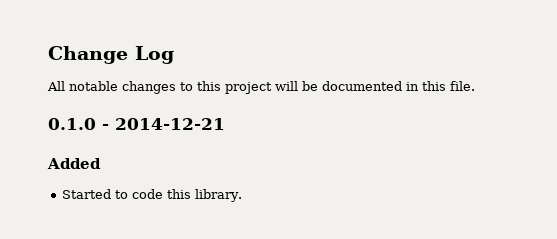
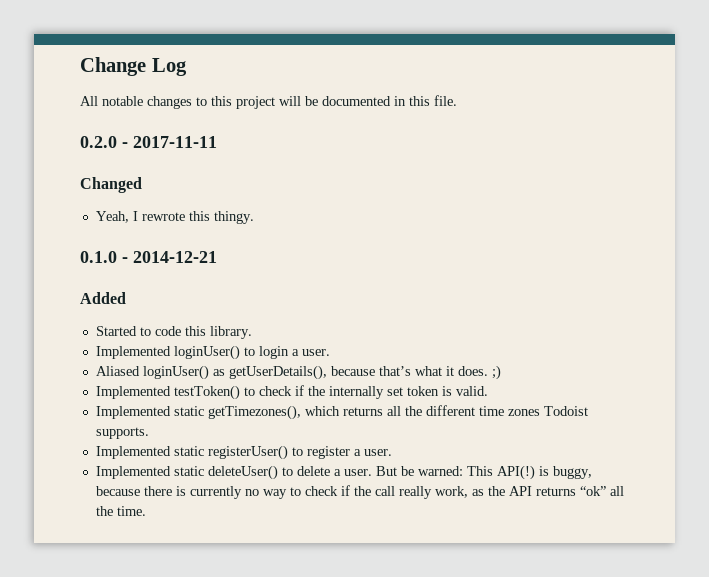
(475, 86) none -> [80,136,217,148] [80,177,142,193] [95,211,254,224] // 0.2.0 - 2017-11-11 // Changed // Yeah, I rewrote this thingy.
(243, 195) none -> [95,345,330,360] [95,365,501,380] [95,385,488,400] [95,405,588,420] [95,427,149,439] [95,445,392,460] [95,465,592,480] [95,485,624,499] [95,506,146,516] // Implemented loginUser() to login a user. // Aliased loginUser() as getUserDetails(), because that’s what it does. ;) // Implemented testToken() to check if the internally set token is valid. // Implemented static getTimezones(), which returns all the different time zones Todoist supports. // Implemented static registerUser() to register a user. // Implemented static deleteUser() to delete a user. But be warned: This API(!) is buggy, because there is currently no way to check if the call really work, as the API returns “ok” all the time.

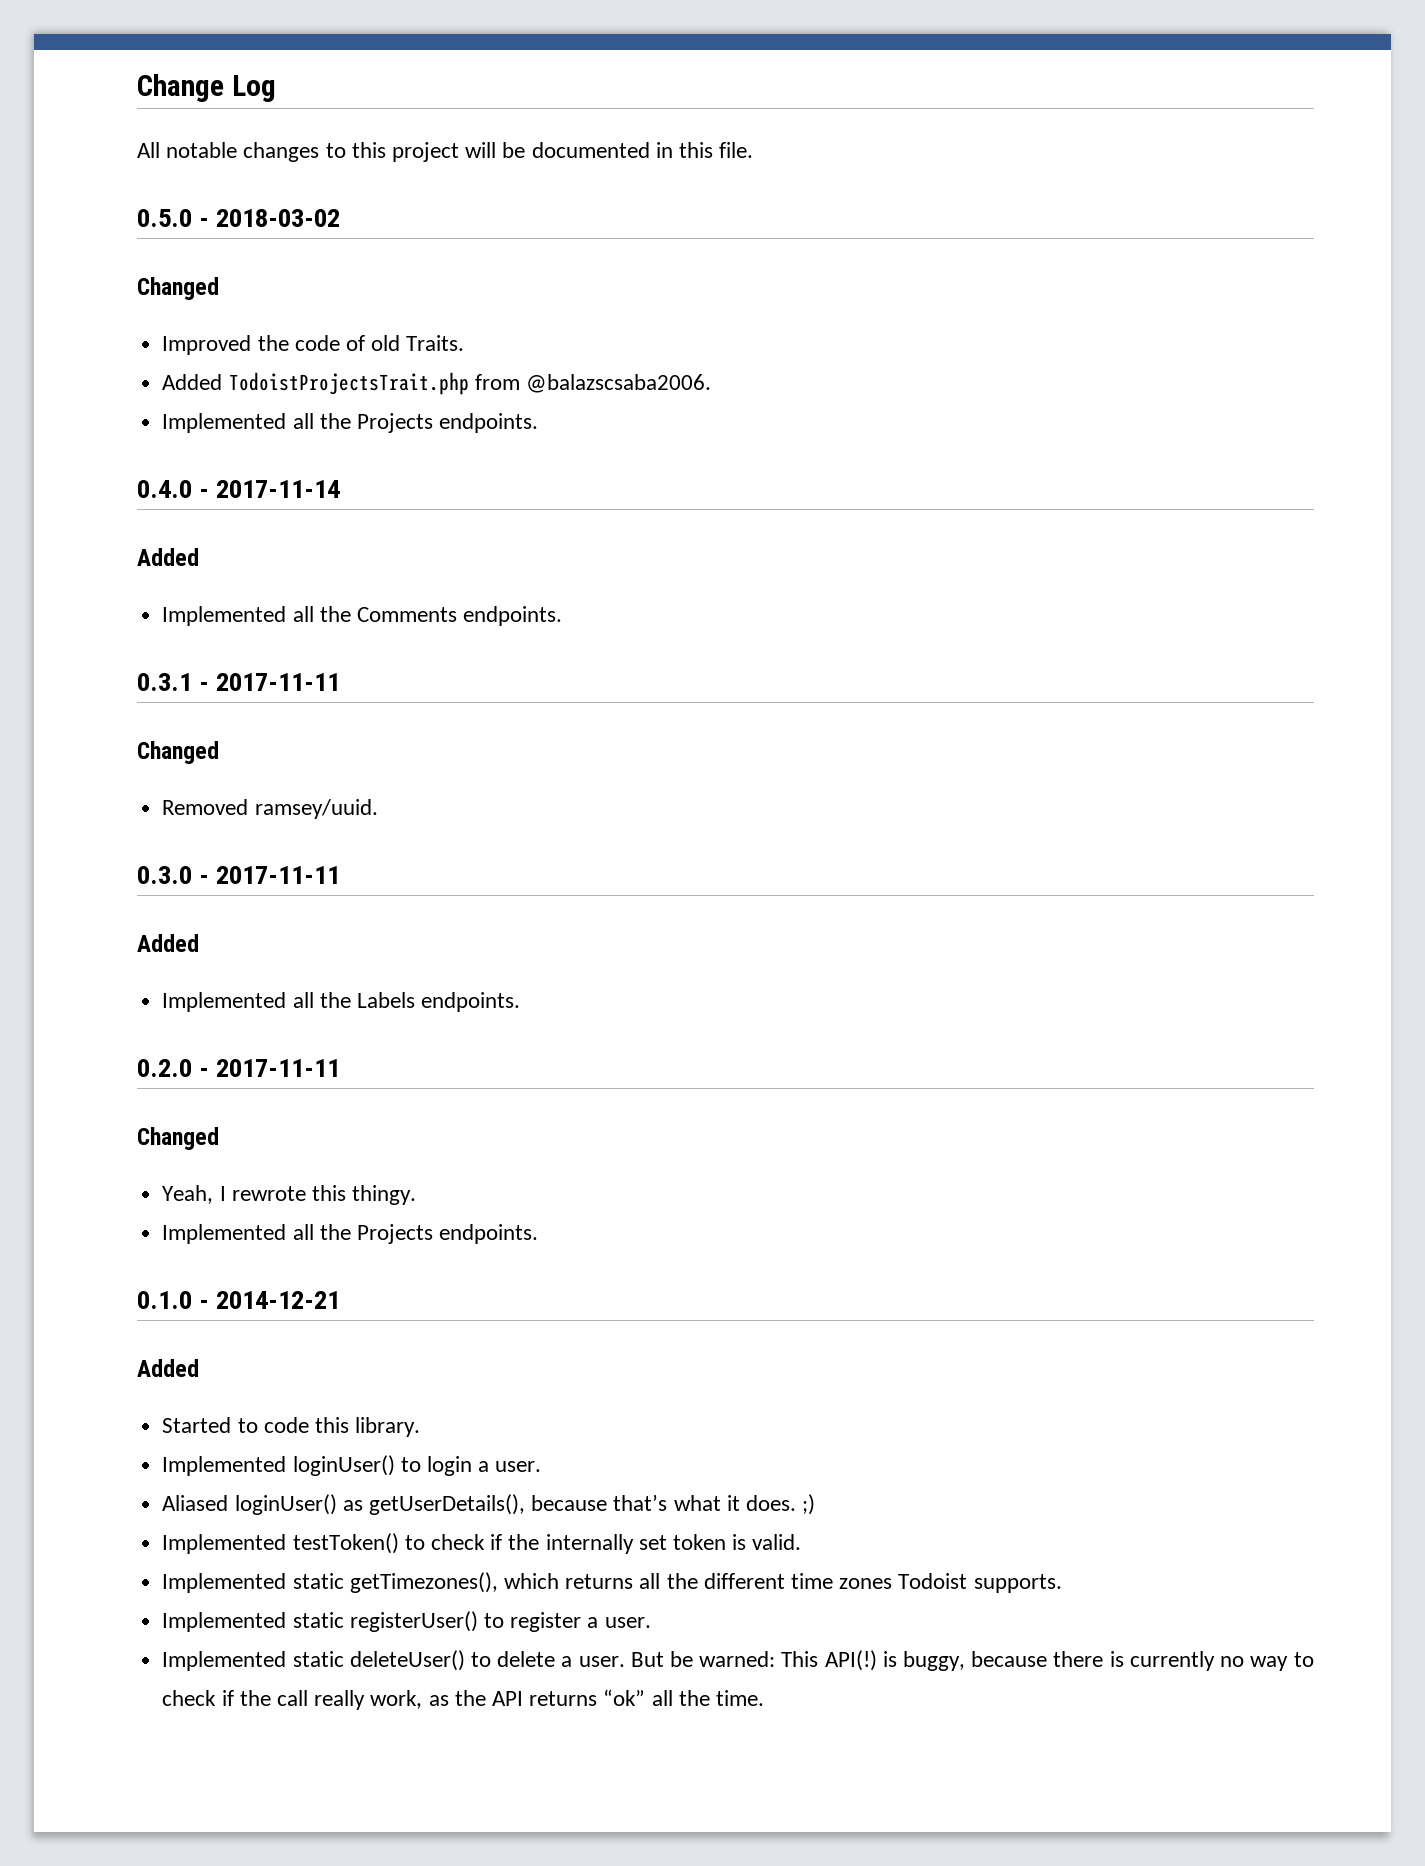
(457, 100) none -> [137,209,341,227] [137,277,219,300] [162,335,465,355] [162,372,711,395] [162,413,539,433] [137,480,341,498] [137,548,199,566] [162,606,563,626] [137,673,341,691] [137,741,219,764] [162,799,378,819] [137,866,341,884] [137,934,199,952] [162,992,521,1012] // 0.5.0 - 2018-03-02 // Changed // Improved the code of old Traits. // Added TodoistProjectsTrait.php from @balazscsaba2006. // Implemented all the Projects endpoints. // 0.4.0 - 2017-11-14 // Added // Implemented all the Comments endpoints. // 0.3.1 - 2017-11-11 // Changed // Removed ramsey/uuid. // 0.3.0 - 2017-11-11 // Added // Implemented all the Labels endpoints.
(254, 217) none -> [162,1224,539,1244] // Implemented all the Projects endpoints.

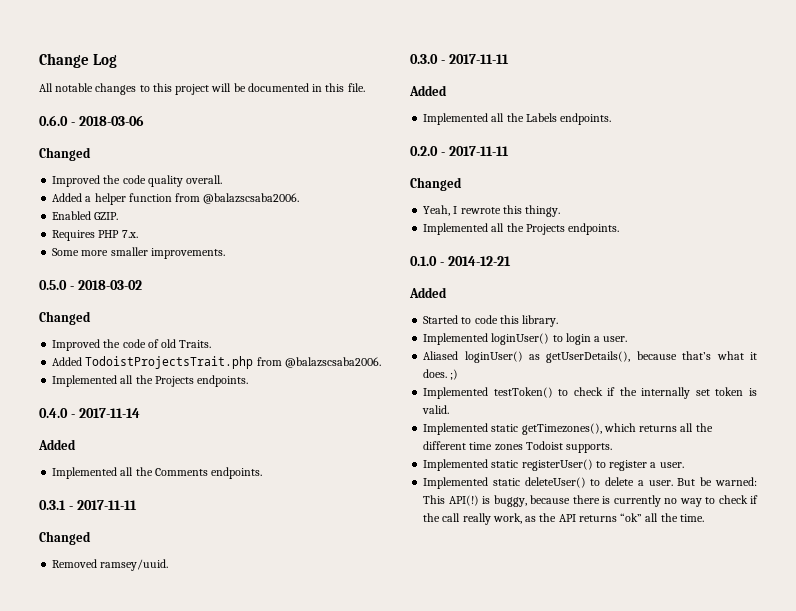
(754, 150) none -> [39,115,144,126] [39,147,91,161] [52,175,223,187] [52,193,300,205] [52,211,119,220] [52,230,138,241] [52,247,225,259] // 0.6.0 - 2018-03-06 // Changed // Improved the code quality overall. // Added a helper function from @balazscsaba2006. // Enabled GZIP. // Requires PHP 7.x. // Some more smaller improvements.

